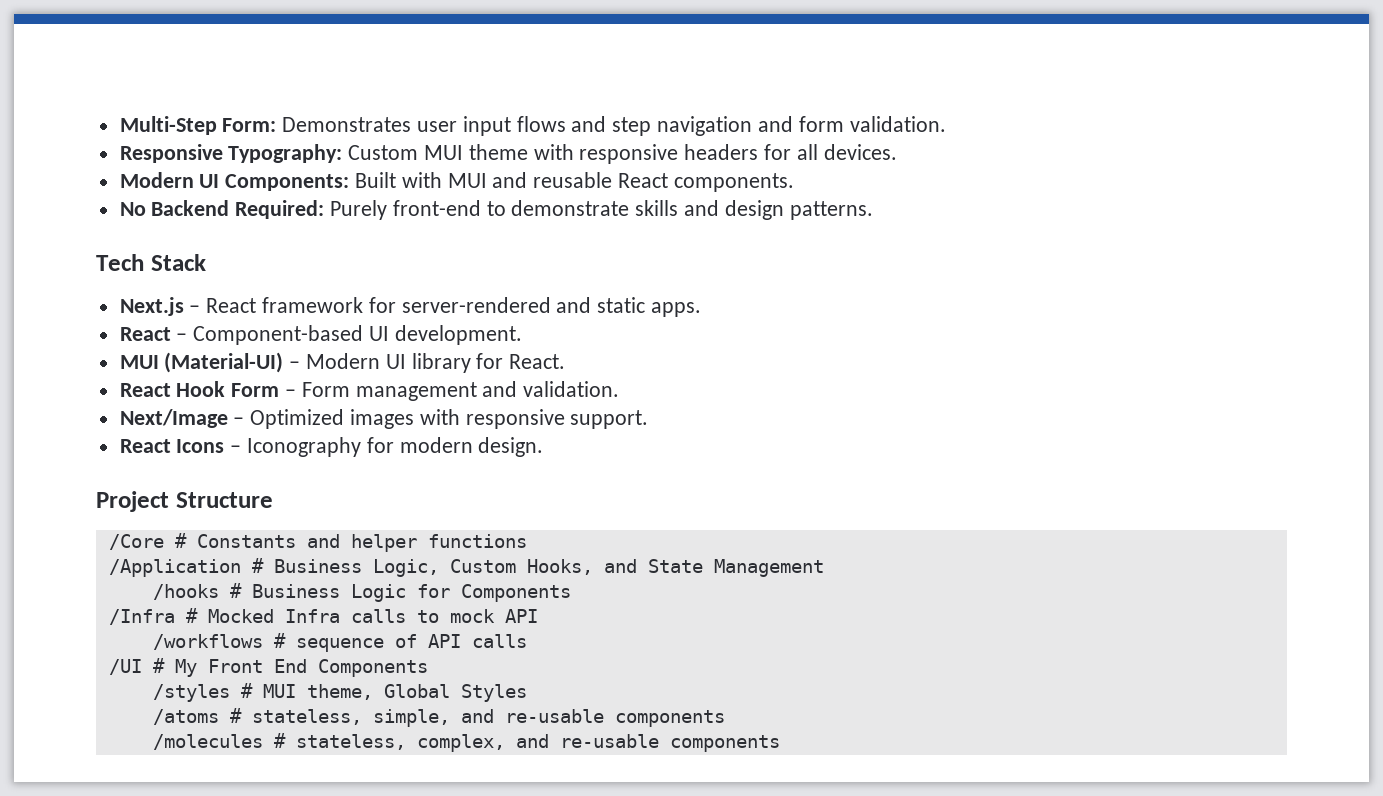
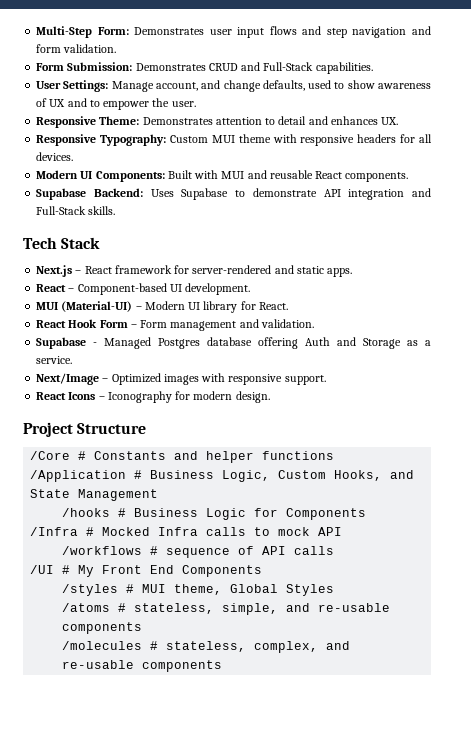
(946, 124) none -> [36,62,373,74] [36,80,431,92] [36,98,196,110] [36,116,399,128] // Form Submission: Demonstrates CRUD and Full-Stack capabilities. // User Settings: Manage account, and change defaults, used to show awareness of UX and to empower the user. // Responsive Theme: Demonstrates attention to detail and enhances UX.
[119,200,873,220] No Backend Required: Purely front-end to demonstrate skills and design patterns. -> [36,188,431,200] [36,206,116,215] Supabase Backend: Uses Supabase to demonstrate API integration and Full-Stack skills.
(620, 389) none -> [36,337,432,349] [36,356,73,364] // Supabase - Managed Postgres database offering Auth and Storage as a service.

